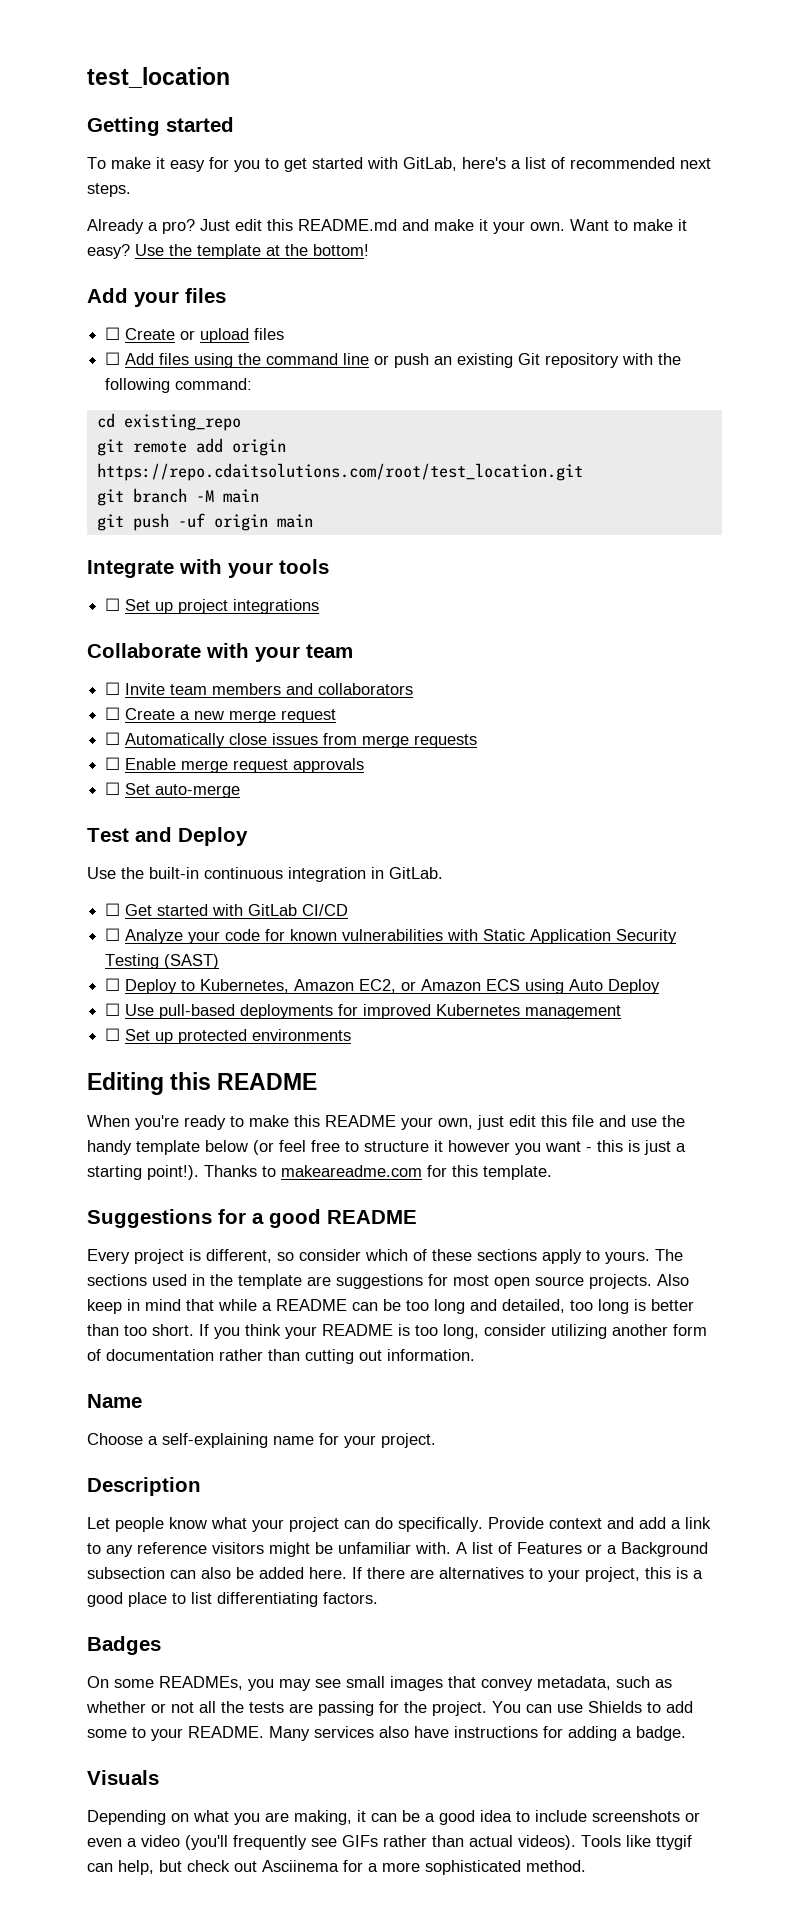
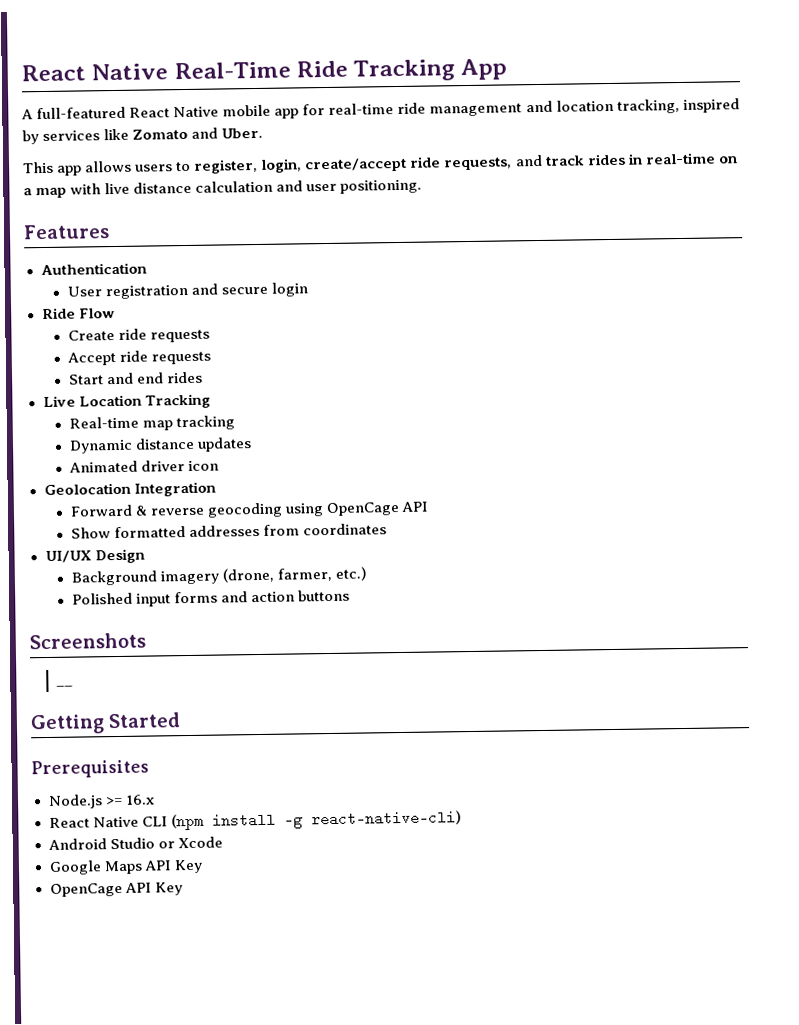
[87,67,230,88] [87,117,234,136] [87,157,711,172] [87,183,131,197] [87,219,687,234] [87,244,369,259] [87,288,226,307] [105,327,285,343] [105,352,682,368] [105,378,253,393] [96,413,241,431] [96,438,286,456] [96,463,583,481] [96,488,259,506] [96,513,313,531] [87,559,329,578] [105,598,320,614] [87,643,353,662] [105,682,414,695] [105,707,337,723] [105,732,478,748] [105,757,365,773] [105,782,241,798] [87,827,248,846] [87,867,443,882] [105,903,349,916] [105,928,678,944] [105,954,220,969] [105,978,661,994] [105,1003,622,1019] [105,1028,352,1044] [87,1072,318,1095] [87,1115,685,1130] [87,1140,686,1155] [87,1165,552,1180] [87,1209,417,1228] [87,1249,683,1264] [87,1274,689,1289] [87,1299,694,1314] [87,1324,707,1339] [87,1349,475,1364] [87,1394,142,1408] [87,1433,436,1448] [87,1477,201,1496] [87,1517,711,1532] [87,1542,708,1557] [87,1567,703,1582] [87,1592,378,1607] [87,1636,161,1655] [87,1676,672,1691] [86,1701,693,1716] [87,1726,686,1741] [87,1770,159,1785] [87,1810,700,1825] [87,1835,692,1850] [87,1860,586,1875] test_location // Getting started // To make it easy for you to get started with GitLab, here's a list of recommended next steps. // Already a pro? Just edit this README.md and make it your own. Want to make it easy? Use the template at the bottom! // Add your files // ☐ Create or upload files // ☐ Add files using the command line or push an existing Git repository with the following command: // cd existing_repo // git remote add origin https://repo.cdaitsolutions.com/root/test_location.git // git branch -M main // git push -uf origin main // Integrate with your tools // ☐ Set up project integrations // Collaborate with your team // ☐ Invite team members and collaborators // ☐ Create a new merge request // ☐ Automatically close issues from merge requests // ☐ Enable merge request approvals // ☐ Set auto-merge // Test and Deploy // Use the built-in continuous integration in GitLab. // ☐ Get started with GitLab CI/CD // ☐ Analyze your code for known vulnerabilities with Static Application Security Testing (SAST) // ☐ Deploy to Kubernetes, Amazon EC2, or Amazon ECS using Auto Deploy // ☐ Use pull-based deployments for improved Kubernetes management // ☐ Set up protected environments // Editing this README // When you're ready to make this README your own, just edit this file and use the handy template below (or feel free to structure it however you want - this is just a starting point!). Thanks to makeareadme.com for this template. // Suggestions for a good README // Every project is different, so consider which of these sections apply to yours. The sections used in the template are suggestions for most open source projects. Also keep in mind that while a README can be too long and detailed, too long is better than too short. If you think your README is too long, consider utilizing another form of documentation rather than cutting out information. // Name // Choose a self-explaining name for your project. // Description // Let people know what your project can do specifically. Provide context and add a link to any reference visitors might be unfamiliar with. A list of Features or a Background subsection can also be added here. If there are alternatives to your project, this is a good place to list differentiating factors. // Badges // On some READMEs, you may see small images that convey metadata, such as whether or not all the tests are passing for the project. You can use Shields to add some to your README. Many services also have instructions for adding a badge. // Visuals // Depending on what you are making, it can be a good idea to include screenshots or even a video (you'll frequently see GIFs rather than actual videos). Tools like ttygif can help, but check out Asciinema for a more sophisticated method. -> [21,58,507,82] [21,98,740,120] [22,127,264,145] [23,152,738,176] [23,179,423,199] [23,224,110,240] [40,262,147,276] [66,282,309,300] [41,307,115,320] [67,328,211,343] [66,350,212,366] [68,371,204,385] [42,393,211,409] [68,415,236,431] [68,437,253,454] [68,460,220,473] [43,481,216,497] [69,501,429,518] [70,523,388,539] [44,548,145,564] [70,566,368,586] [71,589,351,607] [29,632,146,650] [56,684,74,687] [30,712,182,735] [31,759,149,779] [47,794,155,809] [48,810,462,831] [47,836,223,851] [48,859,203,875] [49,882,183,897] React Native Real-Time Ride Tracking App // A full-featured React Native mobile app for real-time ride management and location tracking, inspired by services like Zomato and Uber. // This app allows users to register, login, create/accept ride requests, and track rides in real-time on a map with live distance calculation and user positioning. // Features // Authentication // User registration and secure login // Ride Flow // Create ride requests // Accept ride requests // Start and end rides // Live Location Tracking // Real-time map tracking // Dynamic distance updates // Animated driver icon // Geolocation Integration // Forward & reverse geocoding using OpenCage API // Show formatted addresses from coordinates // UI/UX Design // Background imagery (drone, farmer, etc.) // Polished input forms and action buttons // Screenshots // __ // Getting Started // Prerequisites // Node.js >= 16.x // React Native CLI (npm install -g react-native-cli) // Android Studio or Xcode // Google Maps API Key // OpenCage API Key

